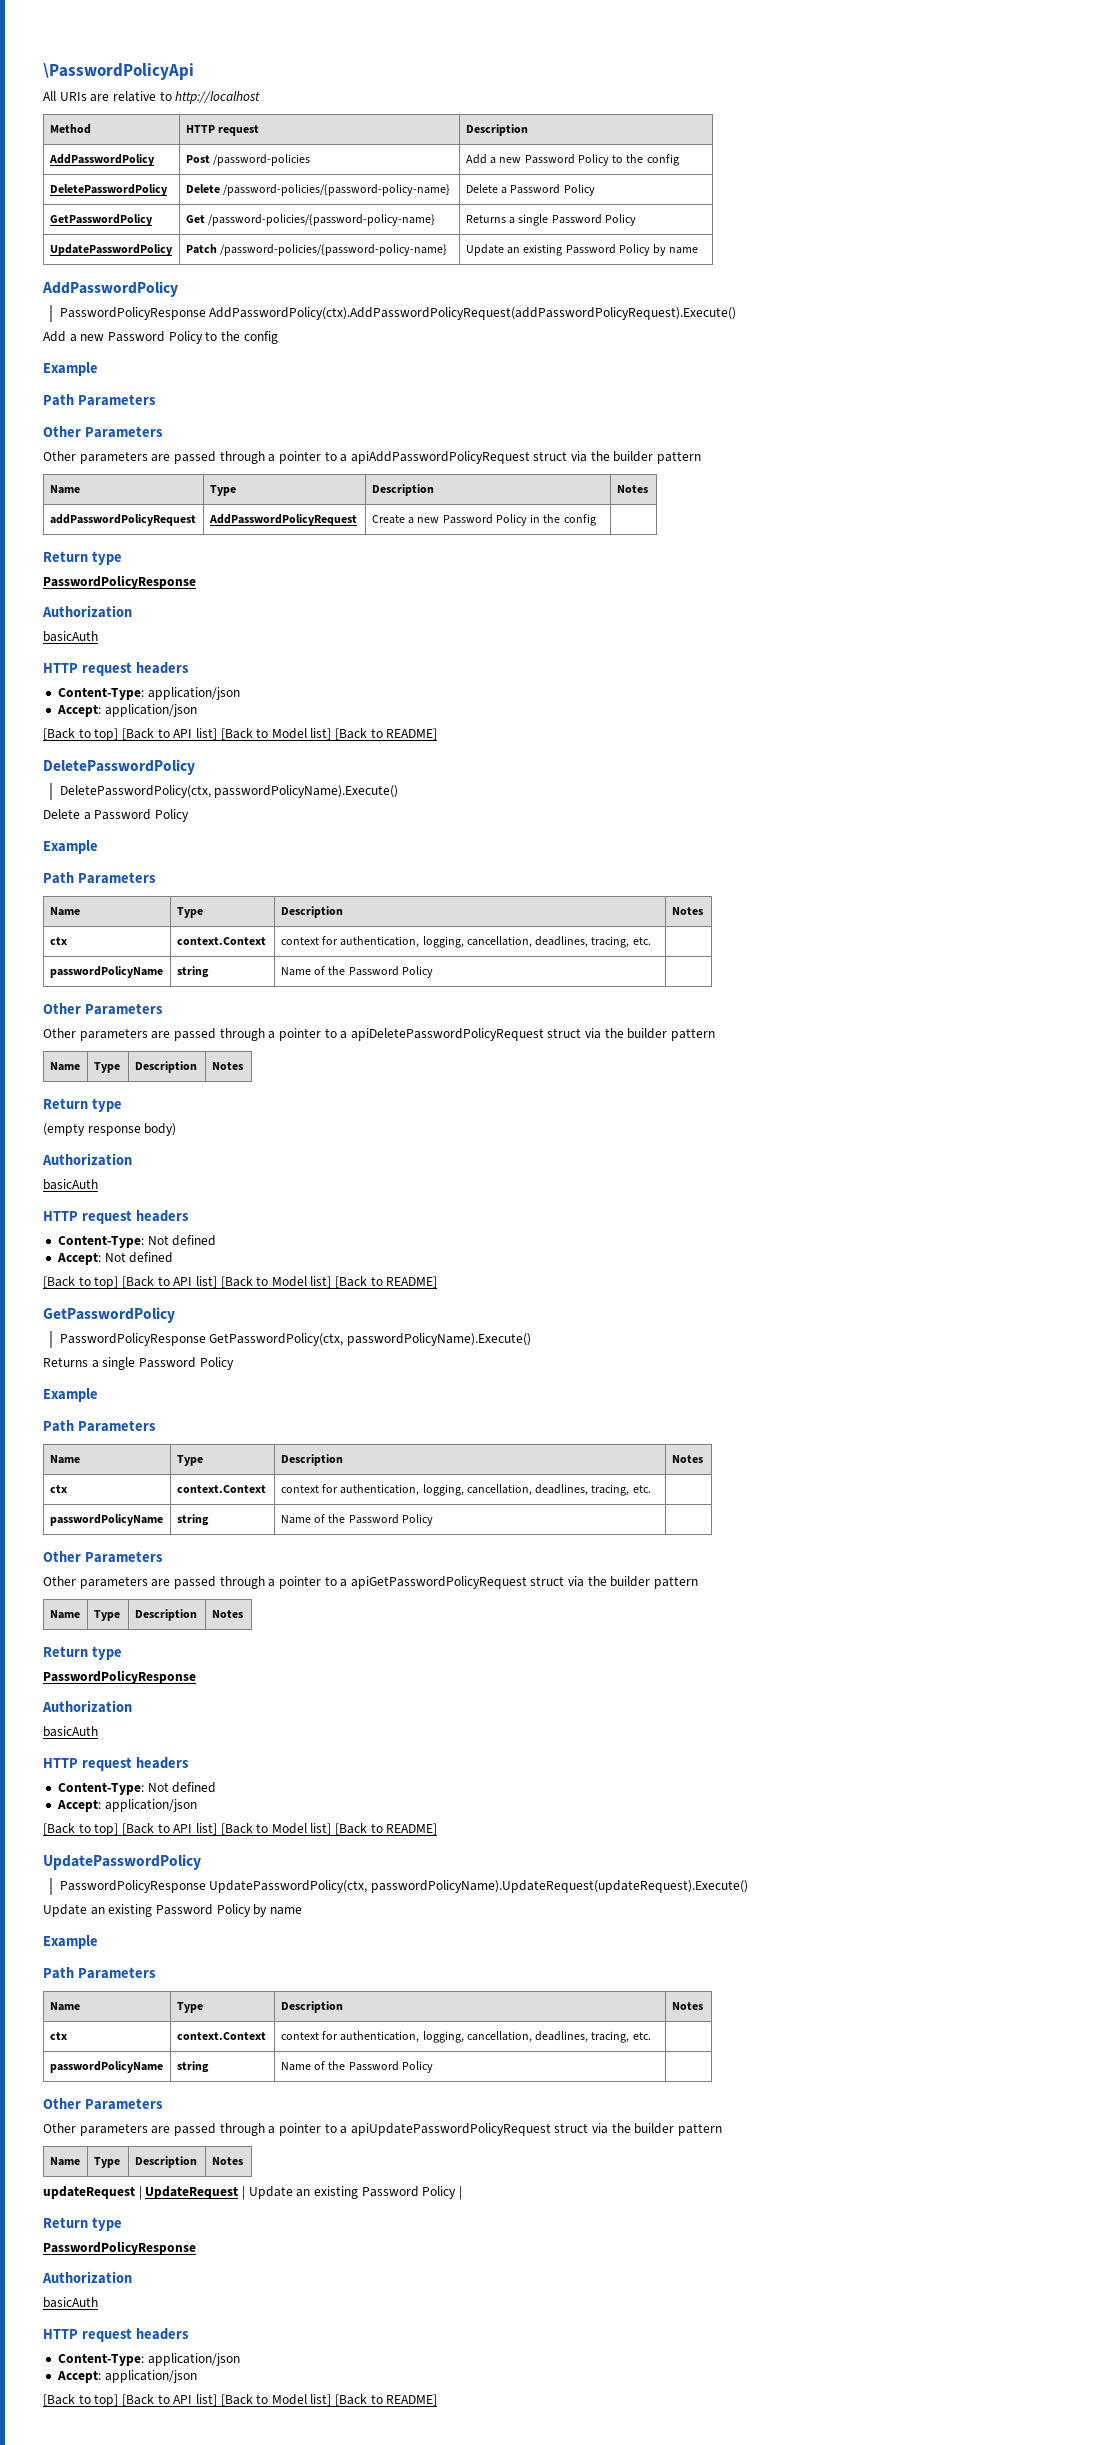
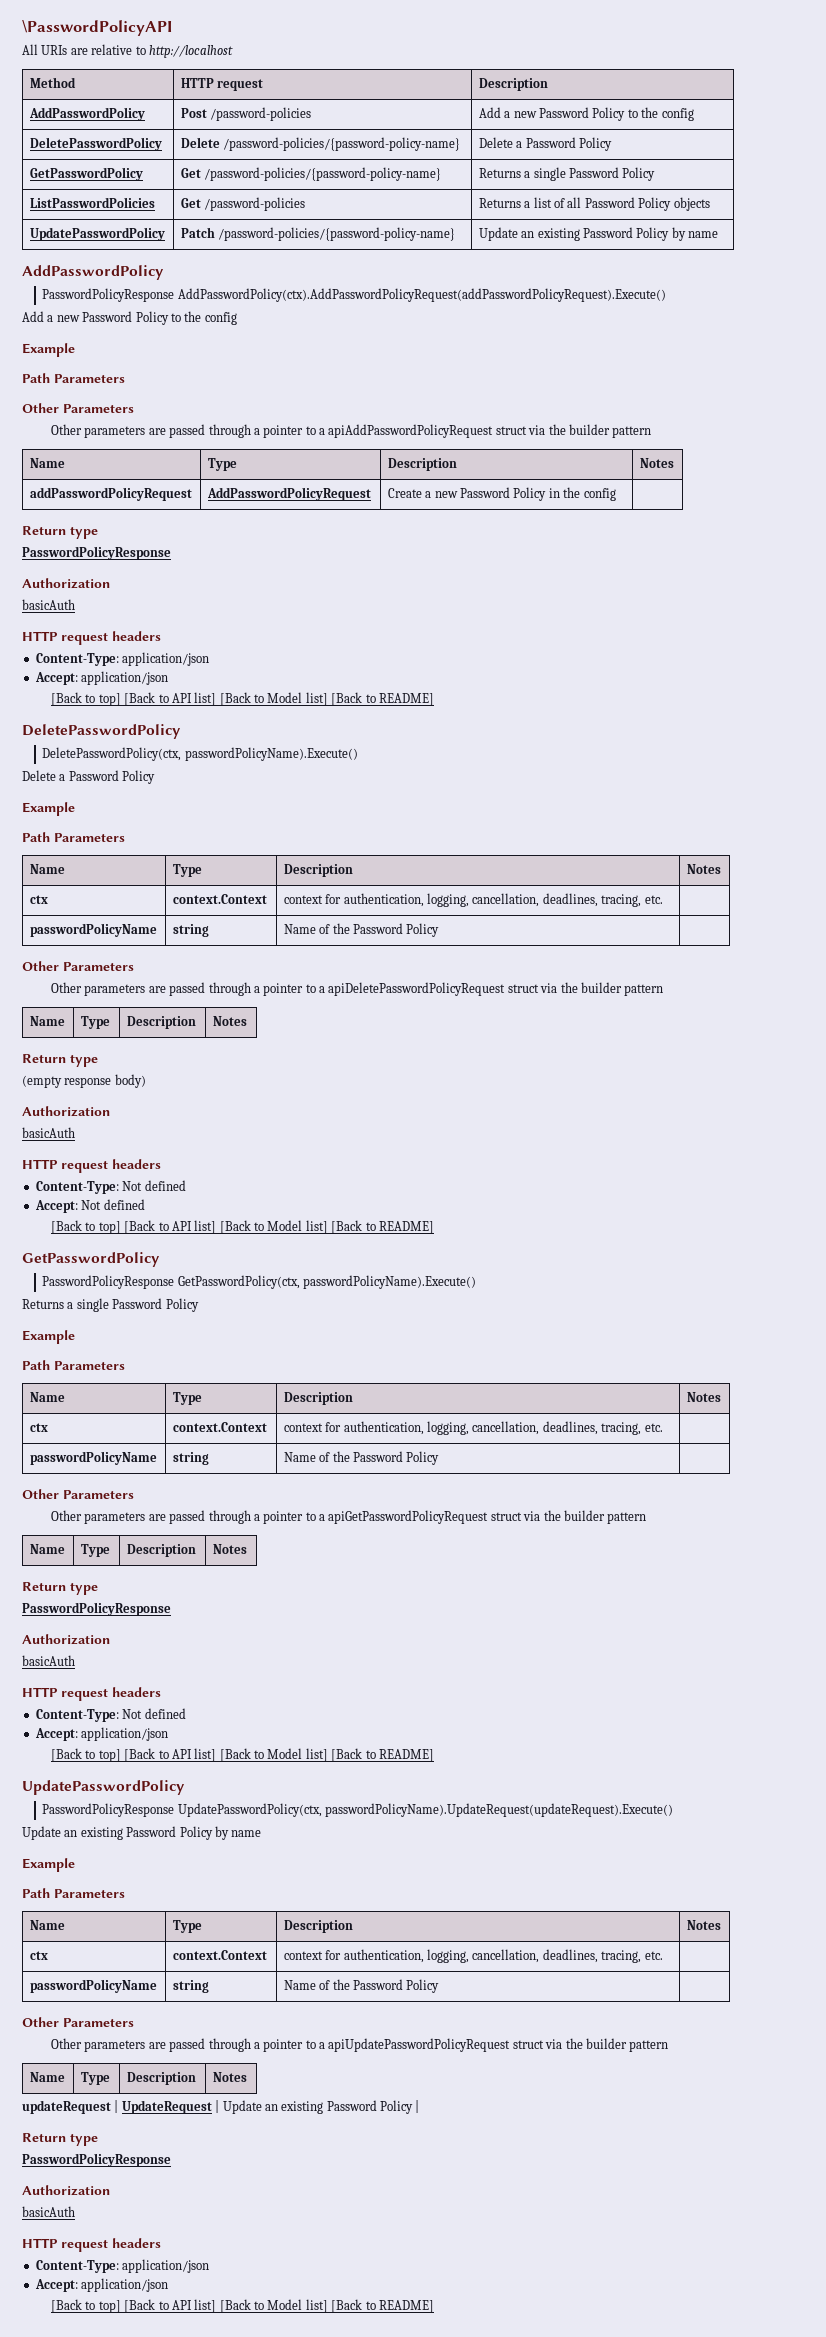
[43,63,194,80] \PasswordPolicyApi -> [22,20,172,36] \PasswordPolicyAPI
(636, 220) none -> [29,197,155,208] [180,197,306,211] [478,197,710,211] // ListPasswordPolicies | Get /password-policies | Returns a list of all Password Policy objects

